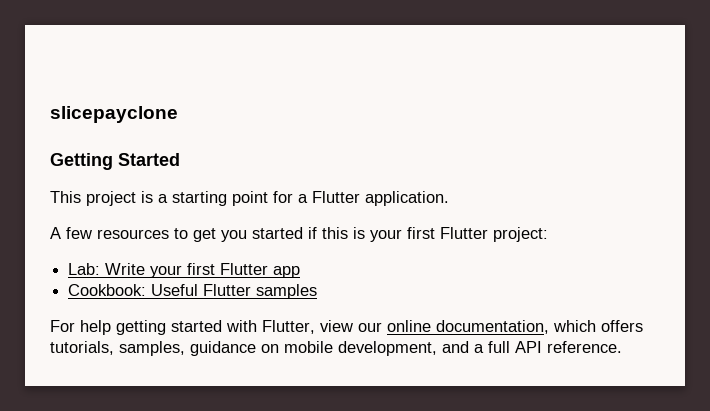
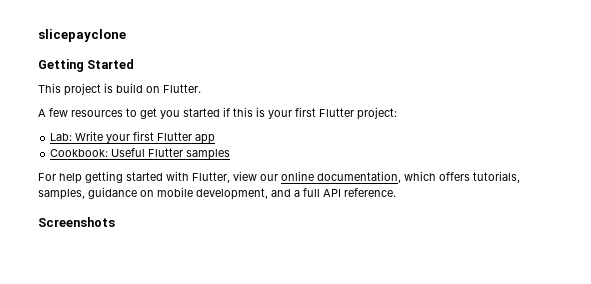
[158,191,449,206] a starting point for a Flutter application. -> [116,83,201,93] build on Flutter.
(622, 347) none -> [38,217,115,227] // Screenshots

